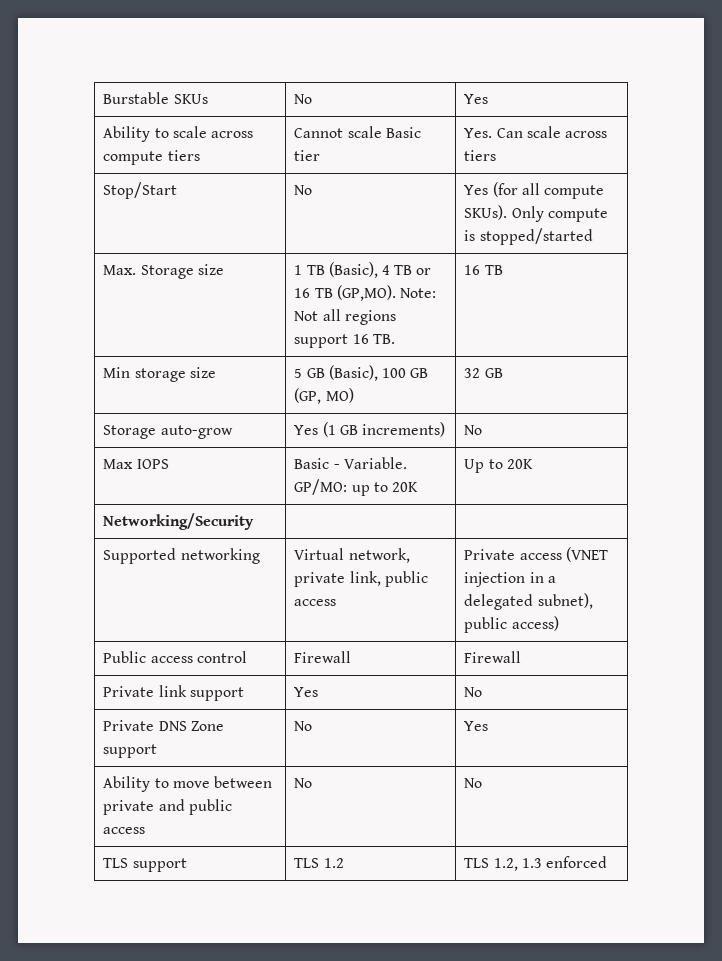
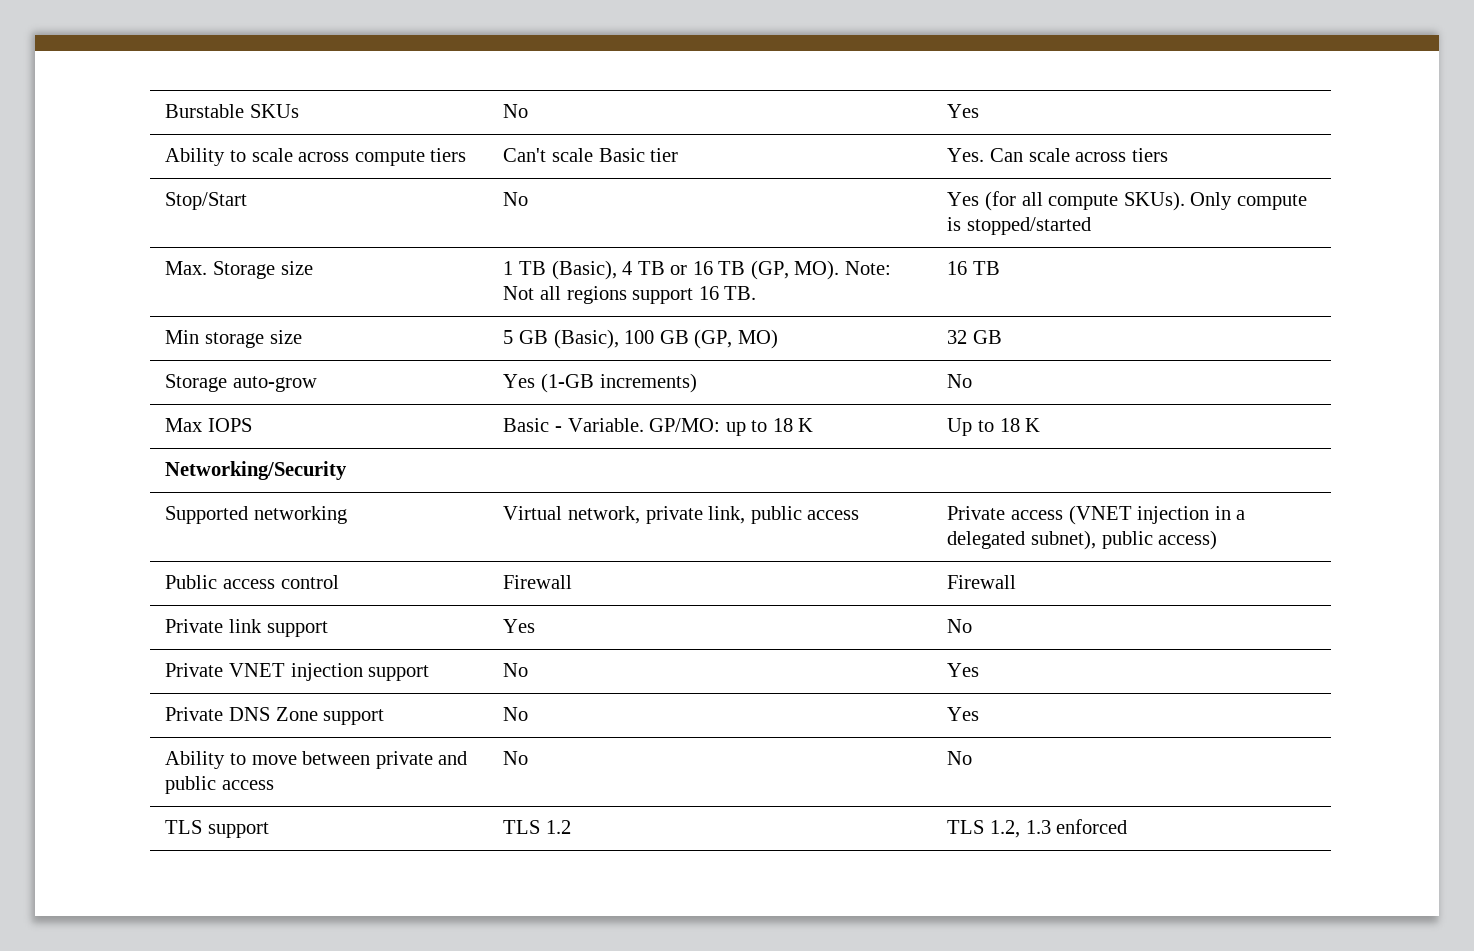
[294,128,344,138] Cannot -> [503,148,547,162] Can't
[336,285,396,301] (GP,MO). -> [750,260,840,280] (GP, MO).
[322,422,358,437] (1 GB -> [540,373,594,393] (1-GB
[392,482,419,492] 20K -> [772,418,814,432] 18 K
[506,459,533,469] 20K -> [999,418,1041,432] 18 K
(483, 692) none -> [165,663,430,681] [503,663,529,677] [947,663,980,677] // Private VNET injection support | No | Yes

